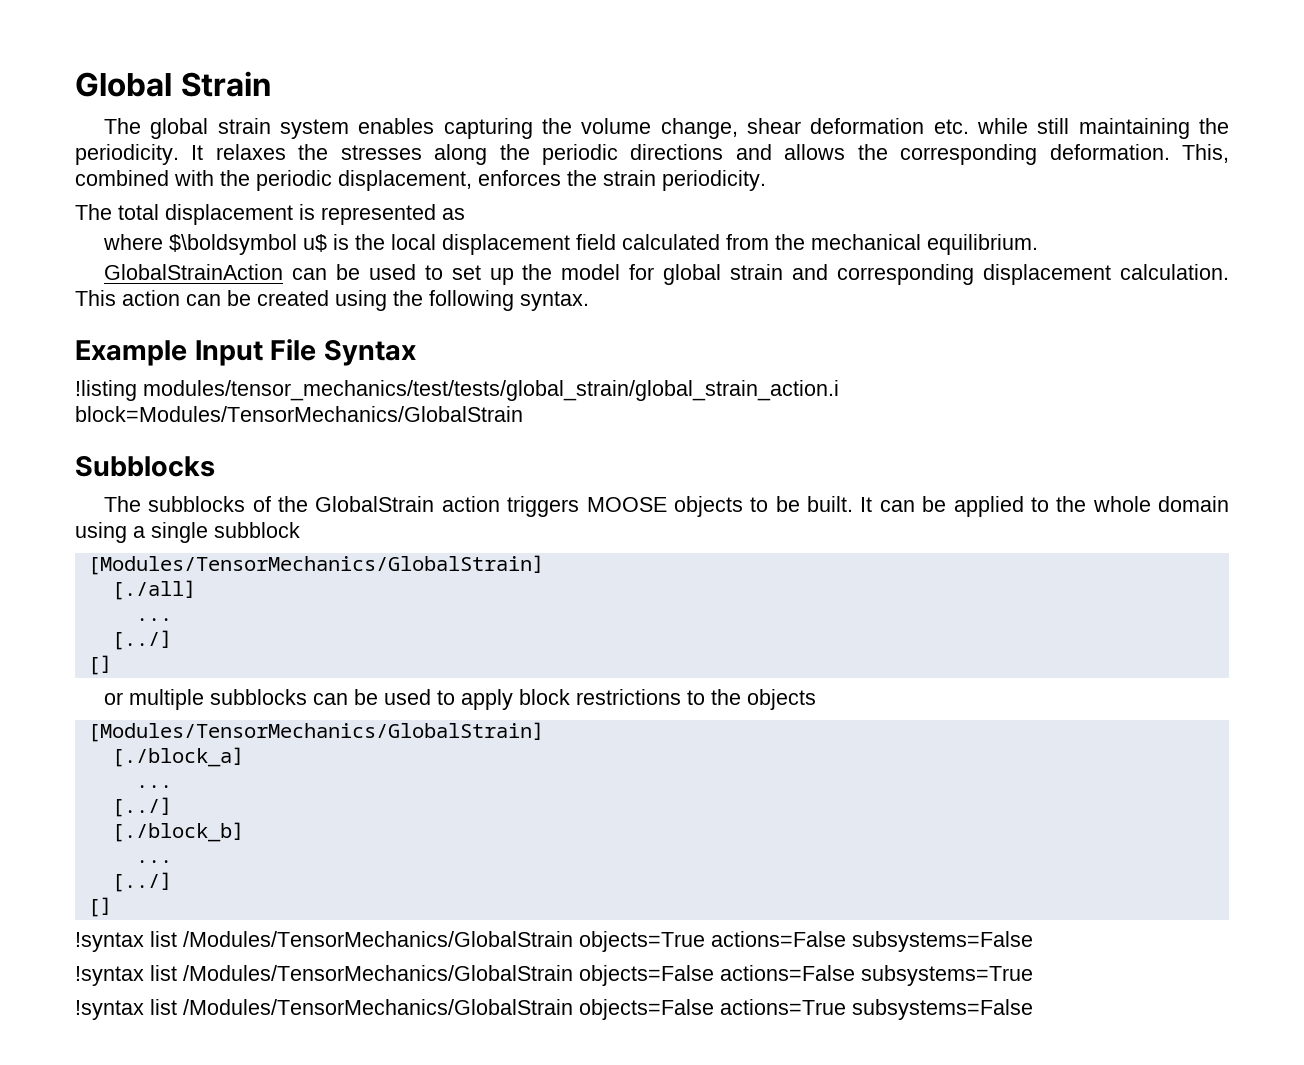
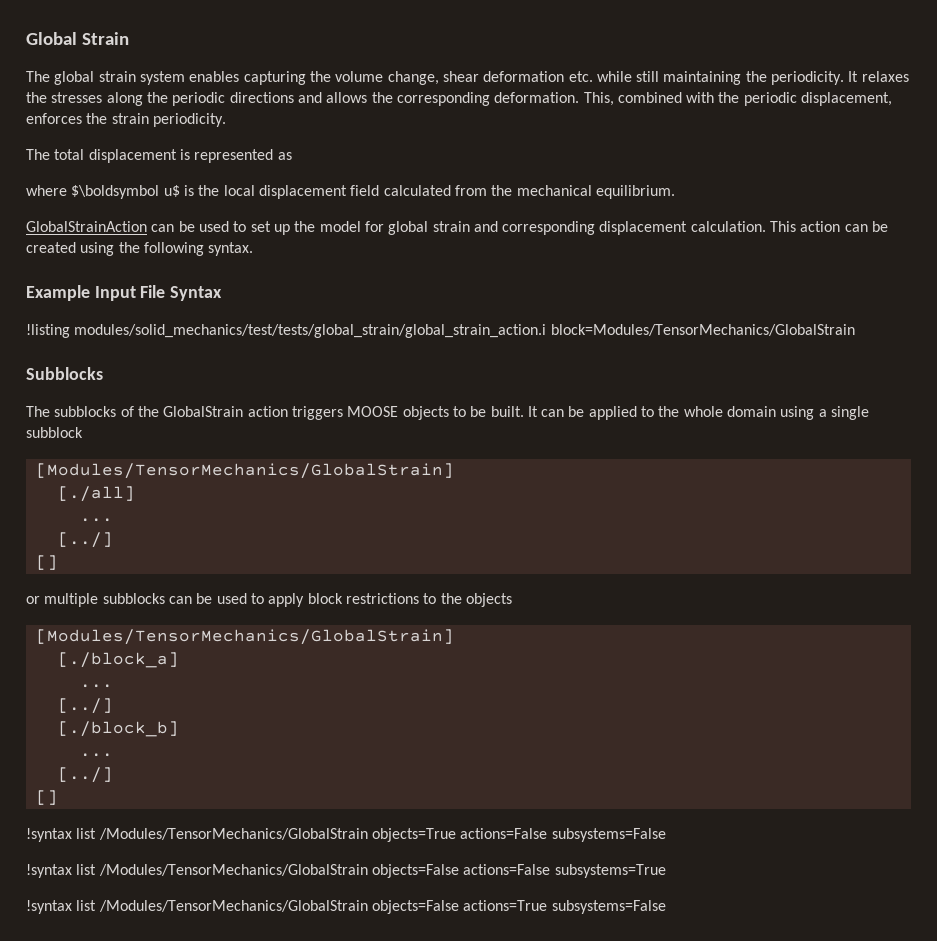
[143,380,839,401] modules/tensor_mechanics/test/tests/global_strain/global_strain_action.i -> [74,324,547,338] modules/solid_mechanics/test/tests/global_strain/global_strain_action.i

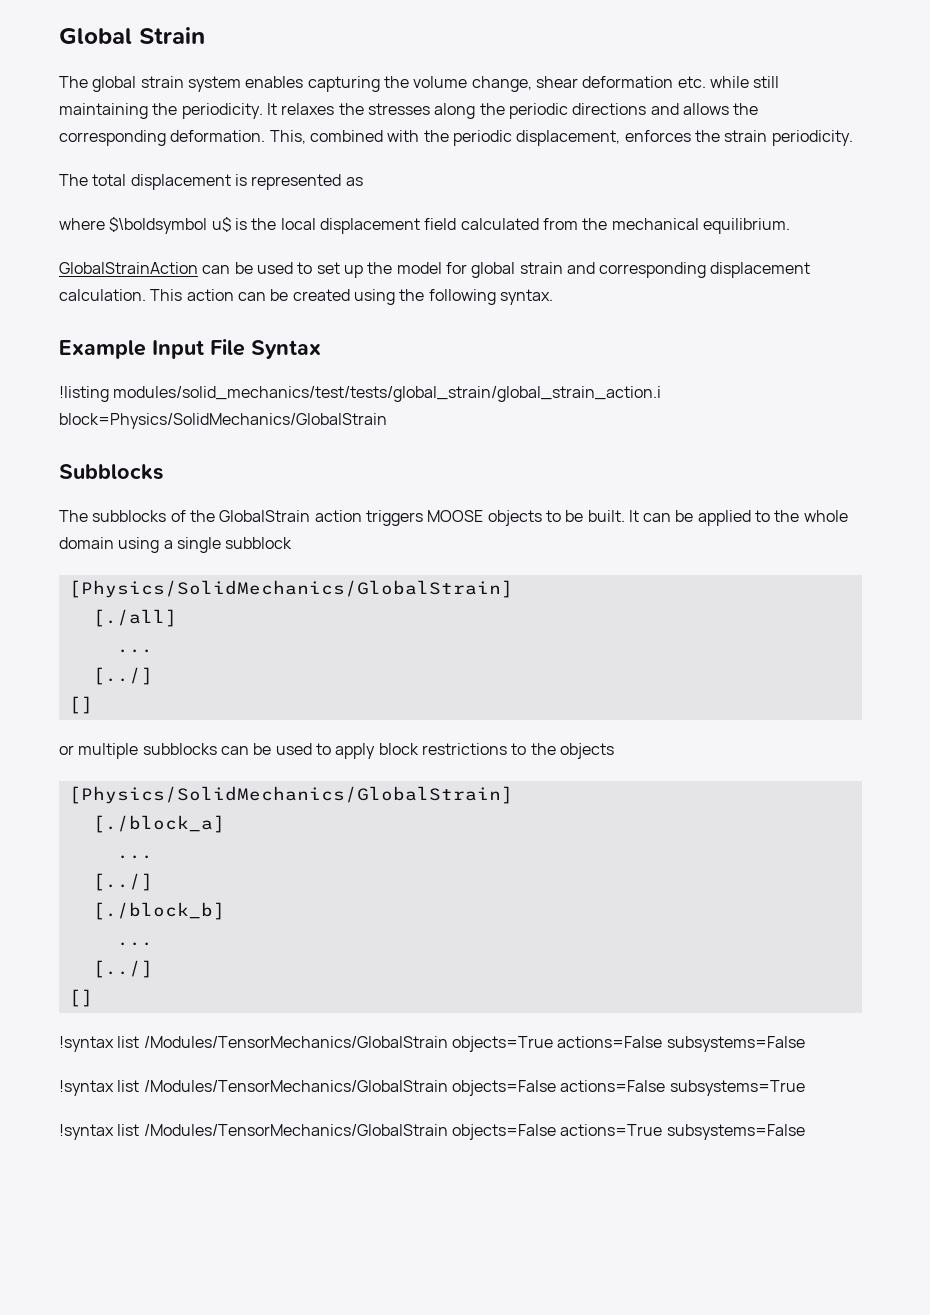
[550,324,855,336] block=Modules/TensorMechanics/GlobalStrain -> [59,413,387,429] block=Physics/SolidMechanics/GlobalStrain
[35,463,454,479] [Modules/TensorMechanics/GlobalStrain] -> [68,580,513,598] [Physics/SolidMechanics/GlobalStrain]
[35,629,454,645] [Modules/TensorMechanics/GlobalStrain] -> [68,786,513,804] [Physics/SolidMechanics/GlobalStrain]

